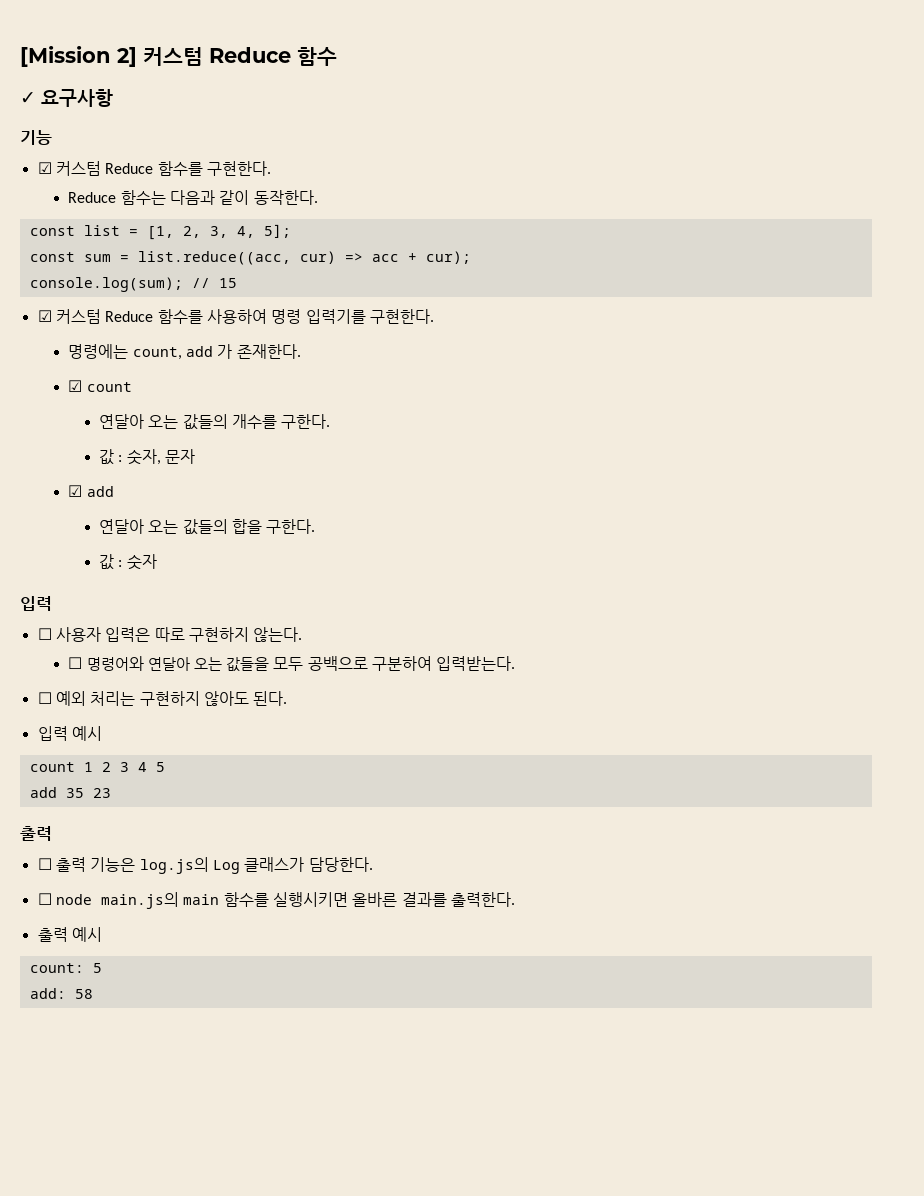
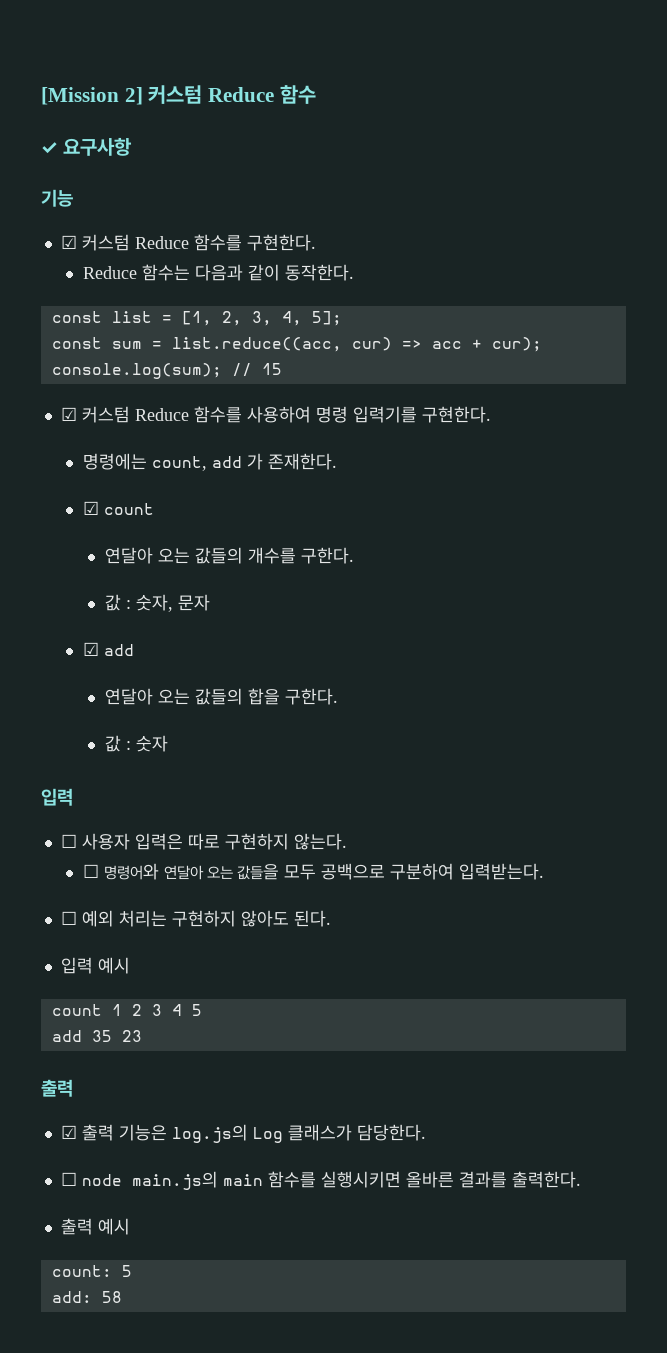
[37,858,52,870] ☐ -> [60,1125,77,1139] ☑

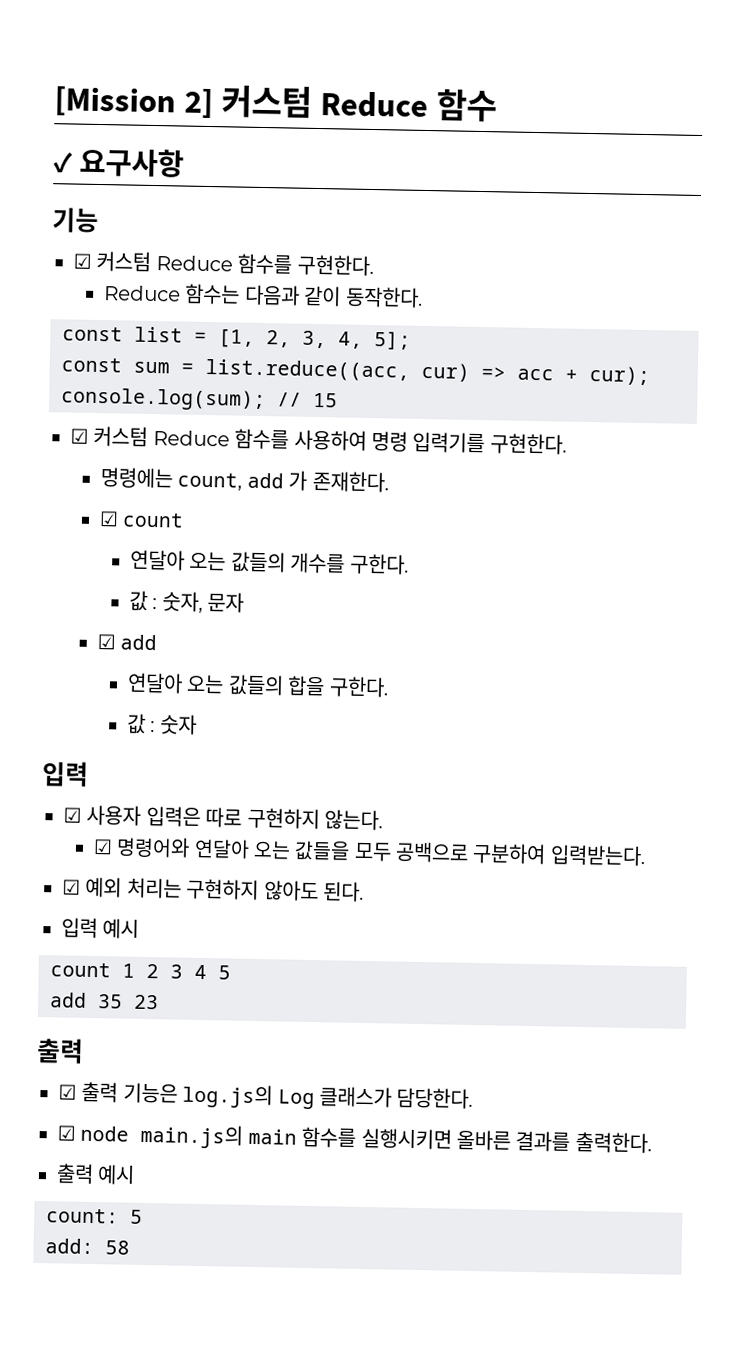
[60,834,77,848] ☐ -> [63,807,82,823] ☑
[82,864,99,878] ☐ -> [92,838,113,855] ☑
[60,911,77,925] ☐ -> [62,879,81,895] ☑
[60,1172,77,1186] ☐ -> [57,1125,76,1141] ☑

